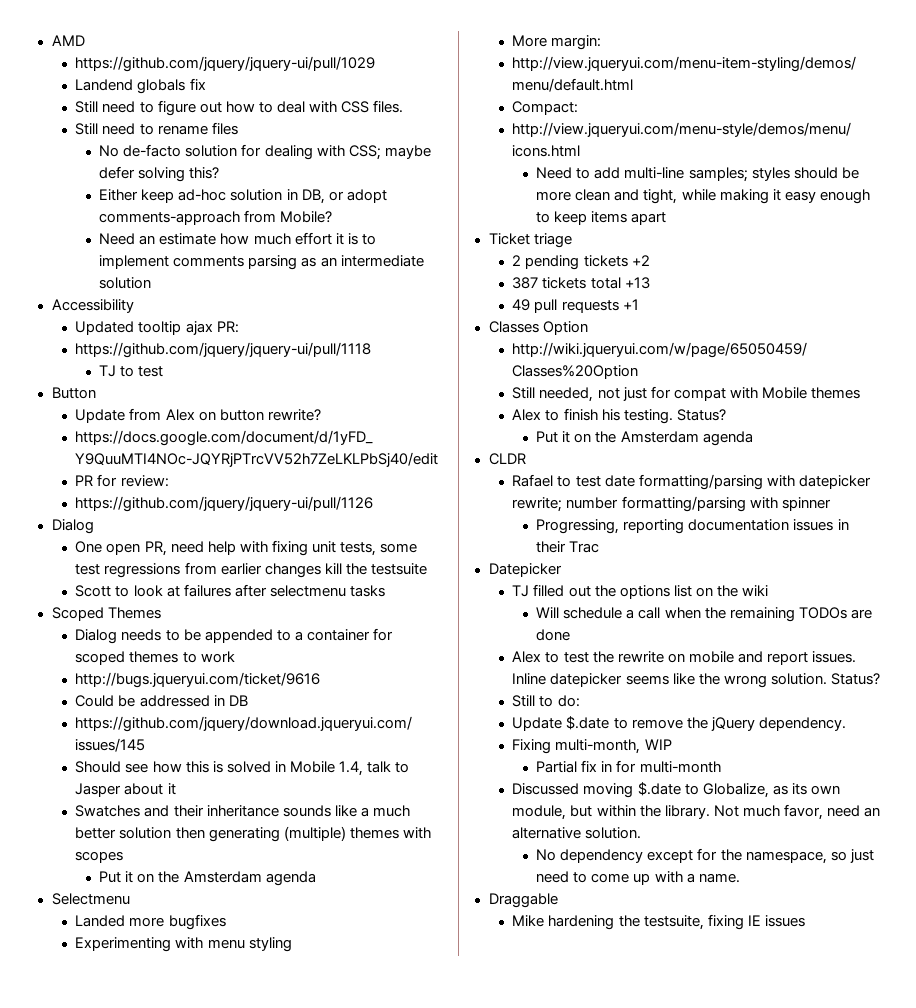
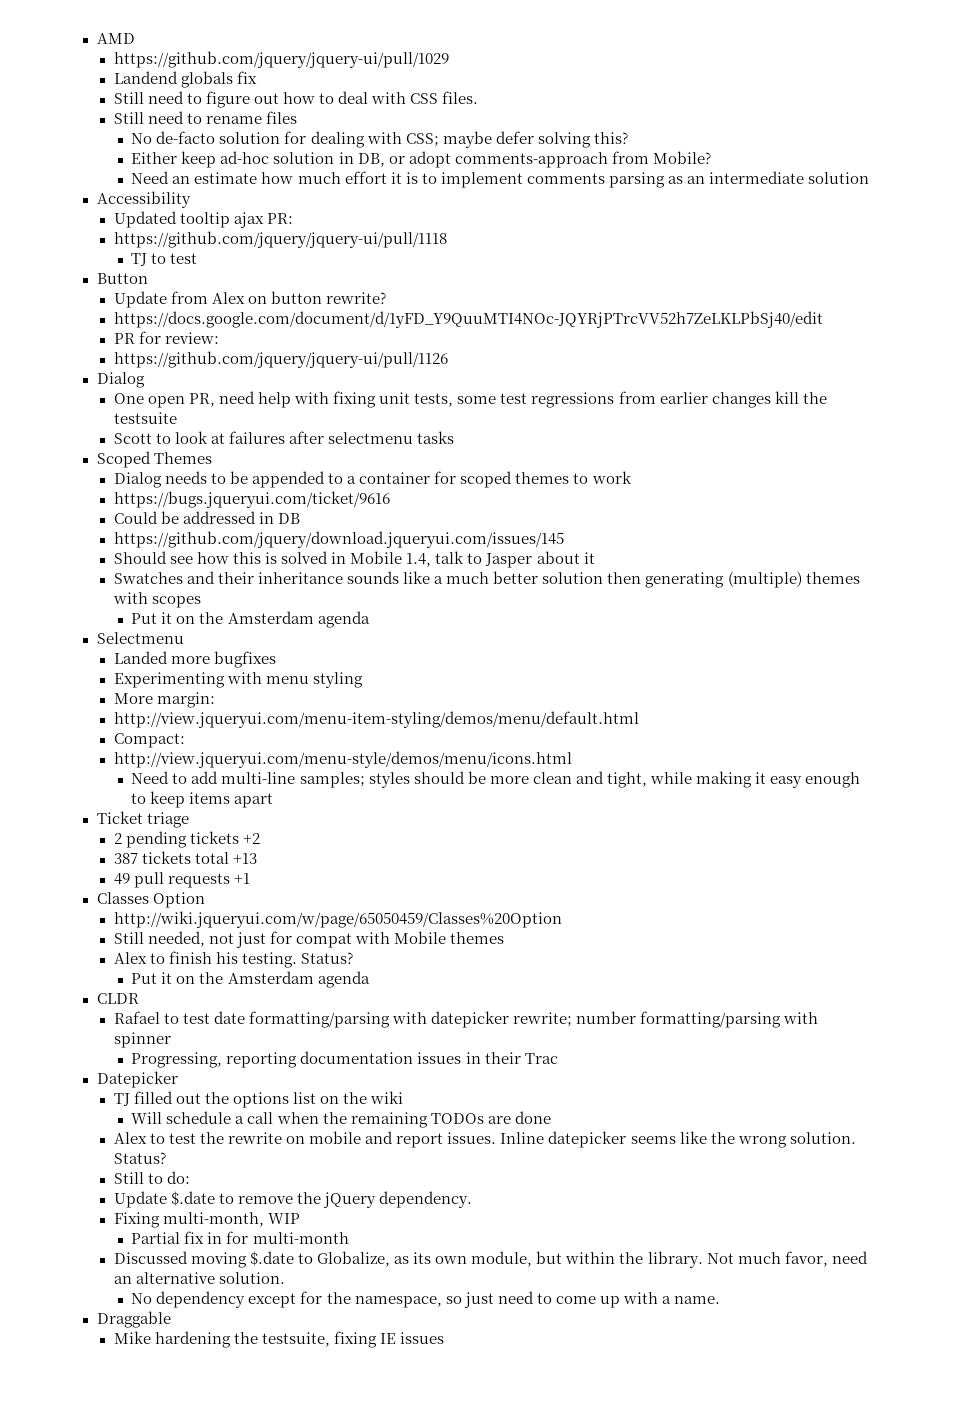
[75,672,321,688] http://bugs.jqueryui.com/ticket/9616 -> [113,491,390,508] https://bugs.jqueryui.com/ticket/9616

